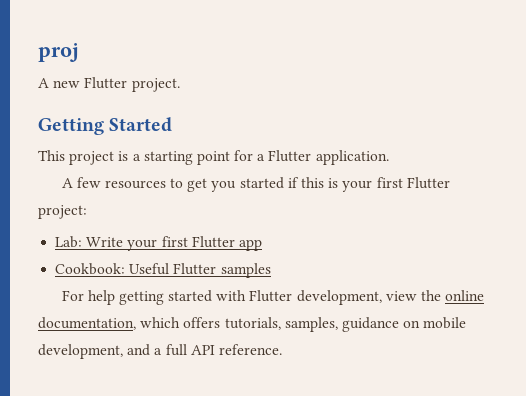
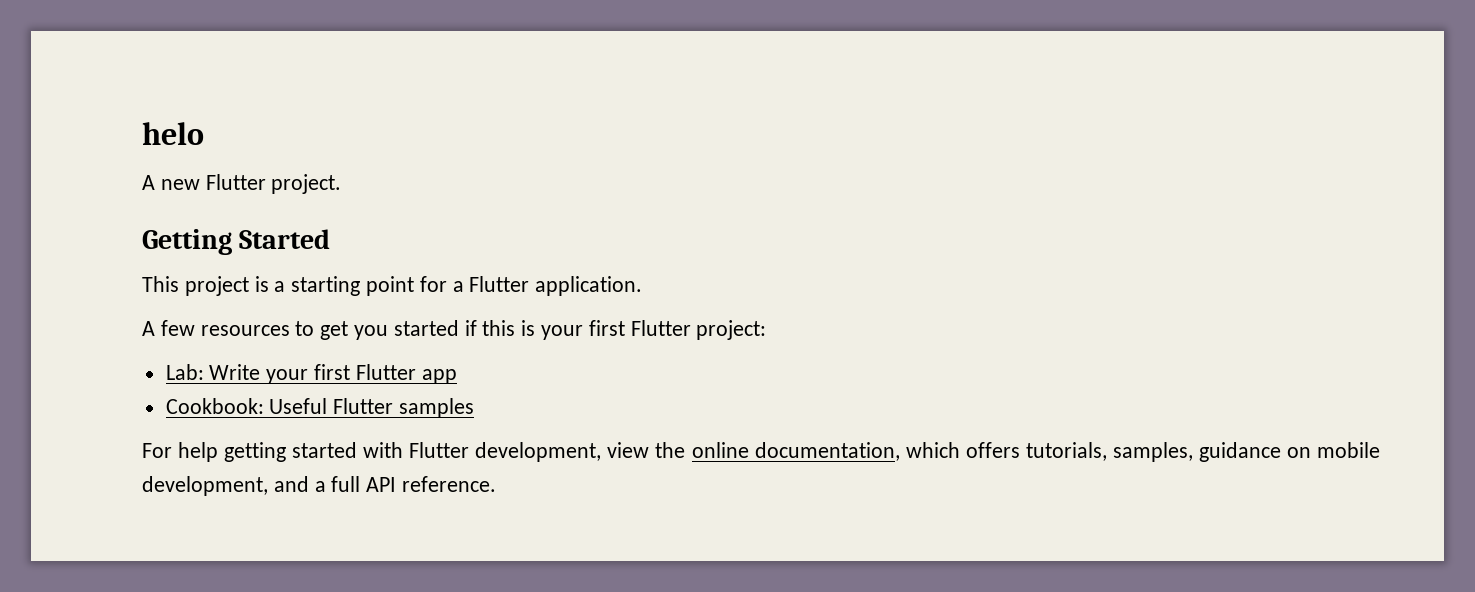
[38,43,79,62] proj -> [142,122,204,145] helo

